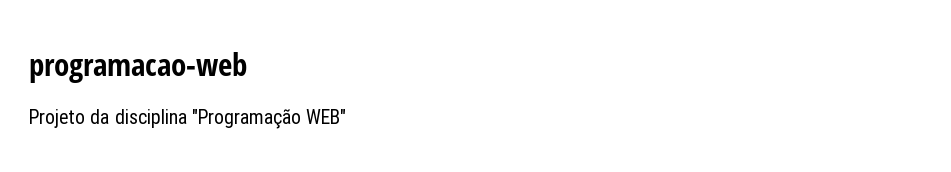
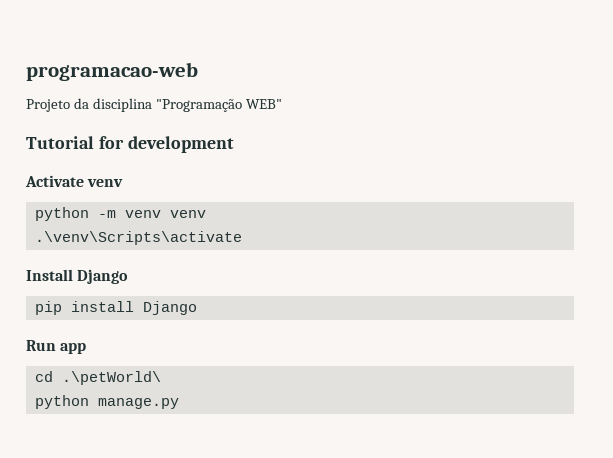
(347, 116) none -> [26,136,234,153] [25,175,124,187] [34,207,206,221] [34,231,242,245] [26,269,129,284] [34,301,197,315] [26,340,87,354] [34,371,161,385] [34,395,179,409] // Tutorial for development // Activate venv // python -m venv venv // .\venv\Scripts\activate // Install Django // pip install Django // Run app // cd .\petWorld\ // python manage.py

